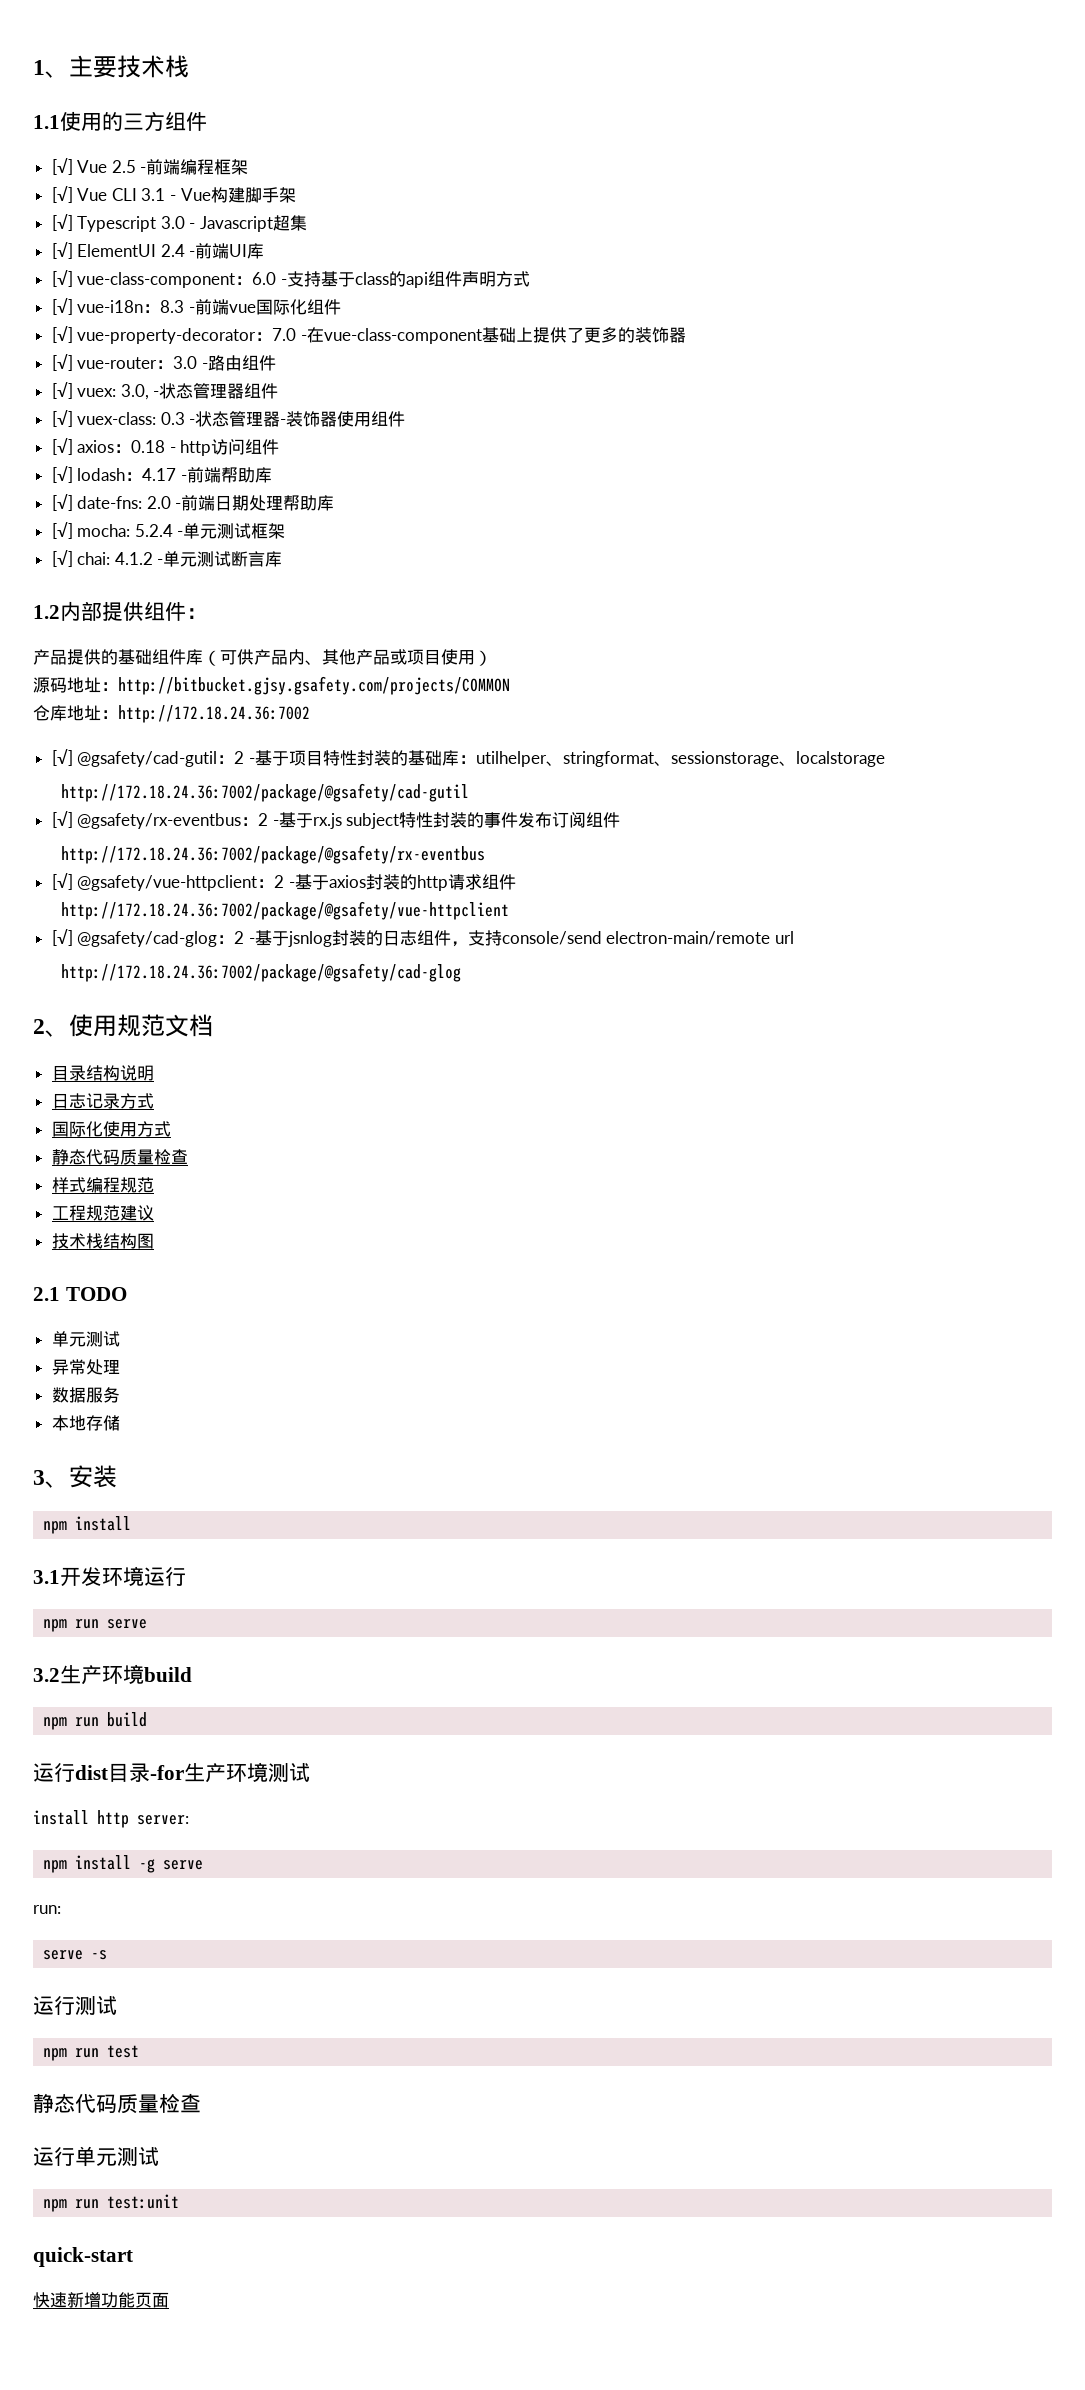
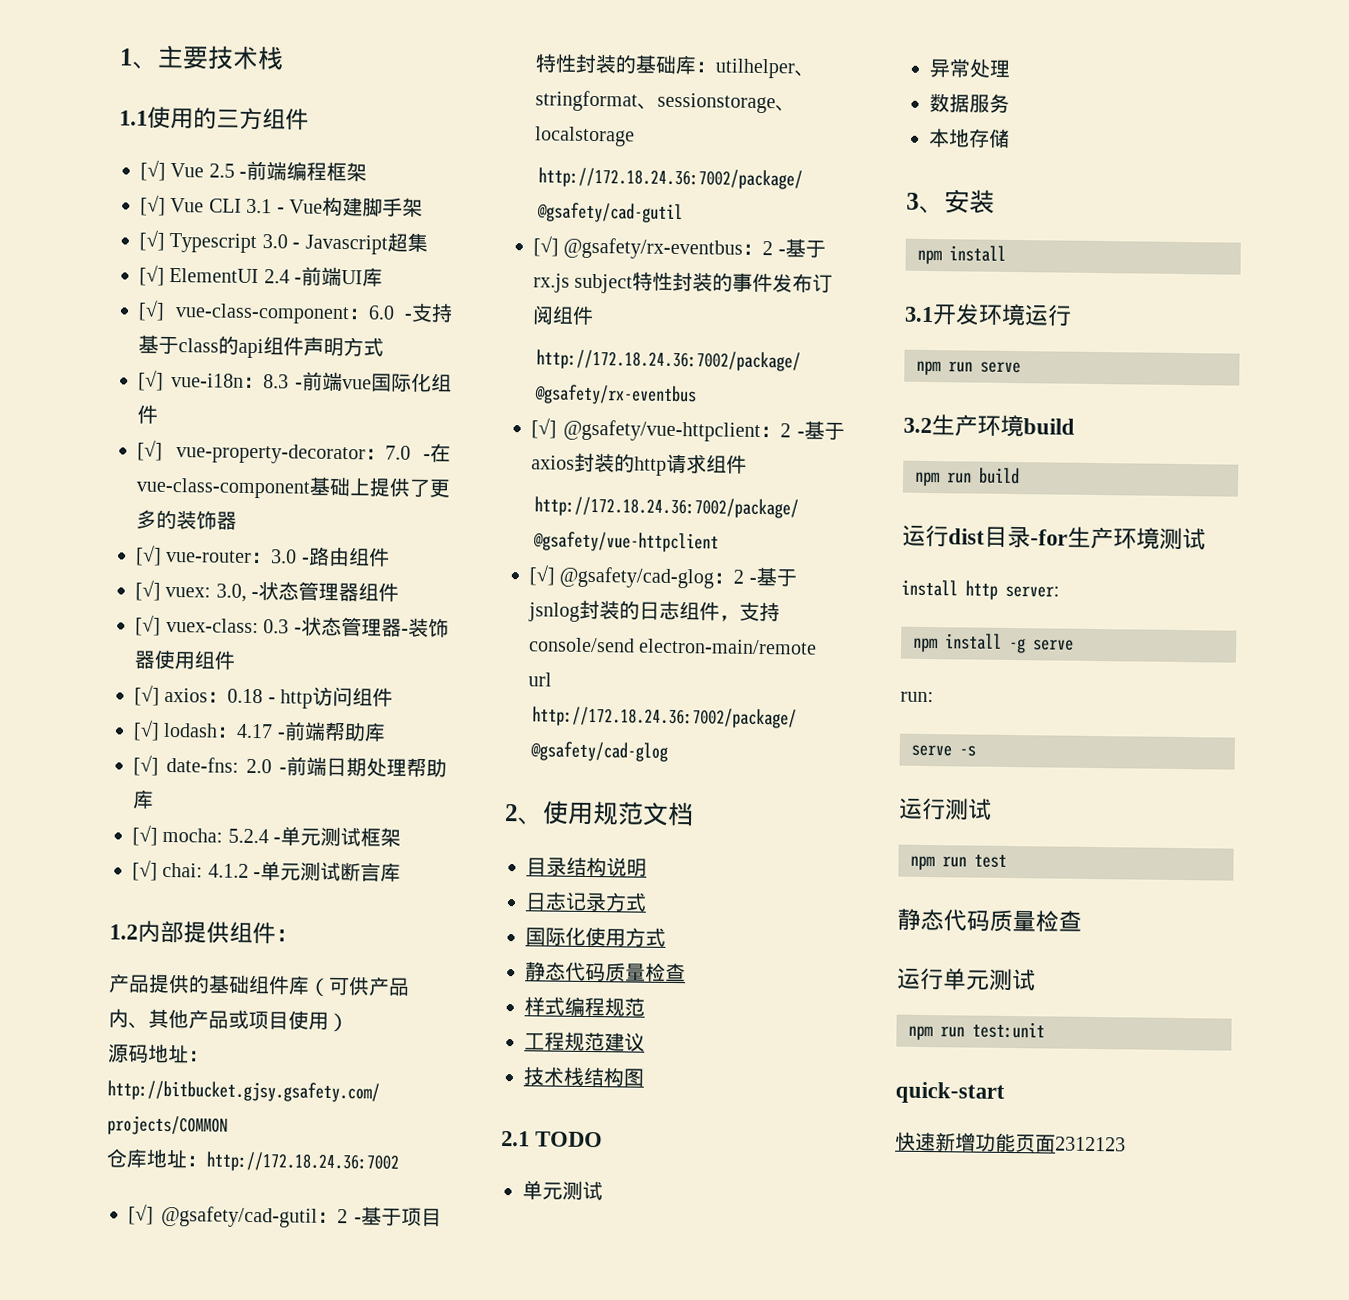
(169, 2300) none -> [1055,1136,1126,1152] 2312123

